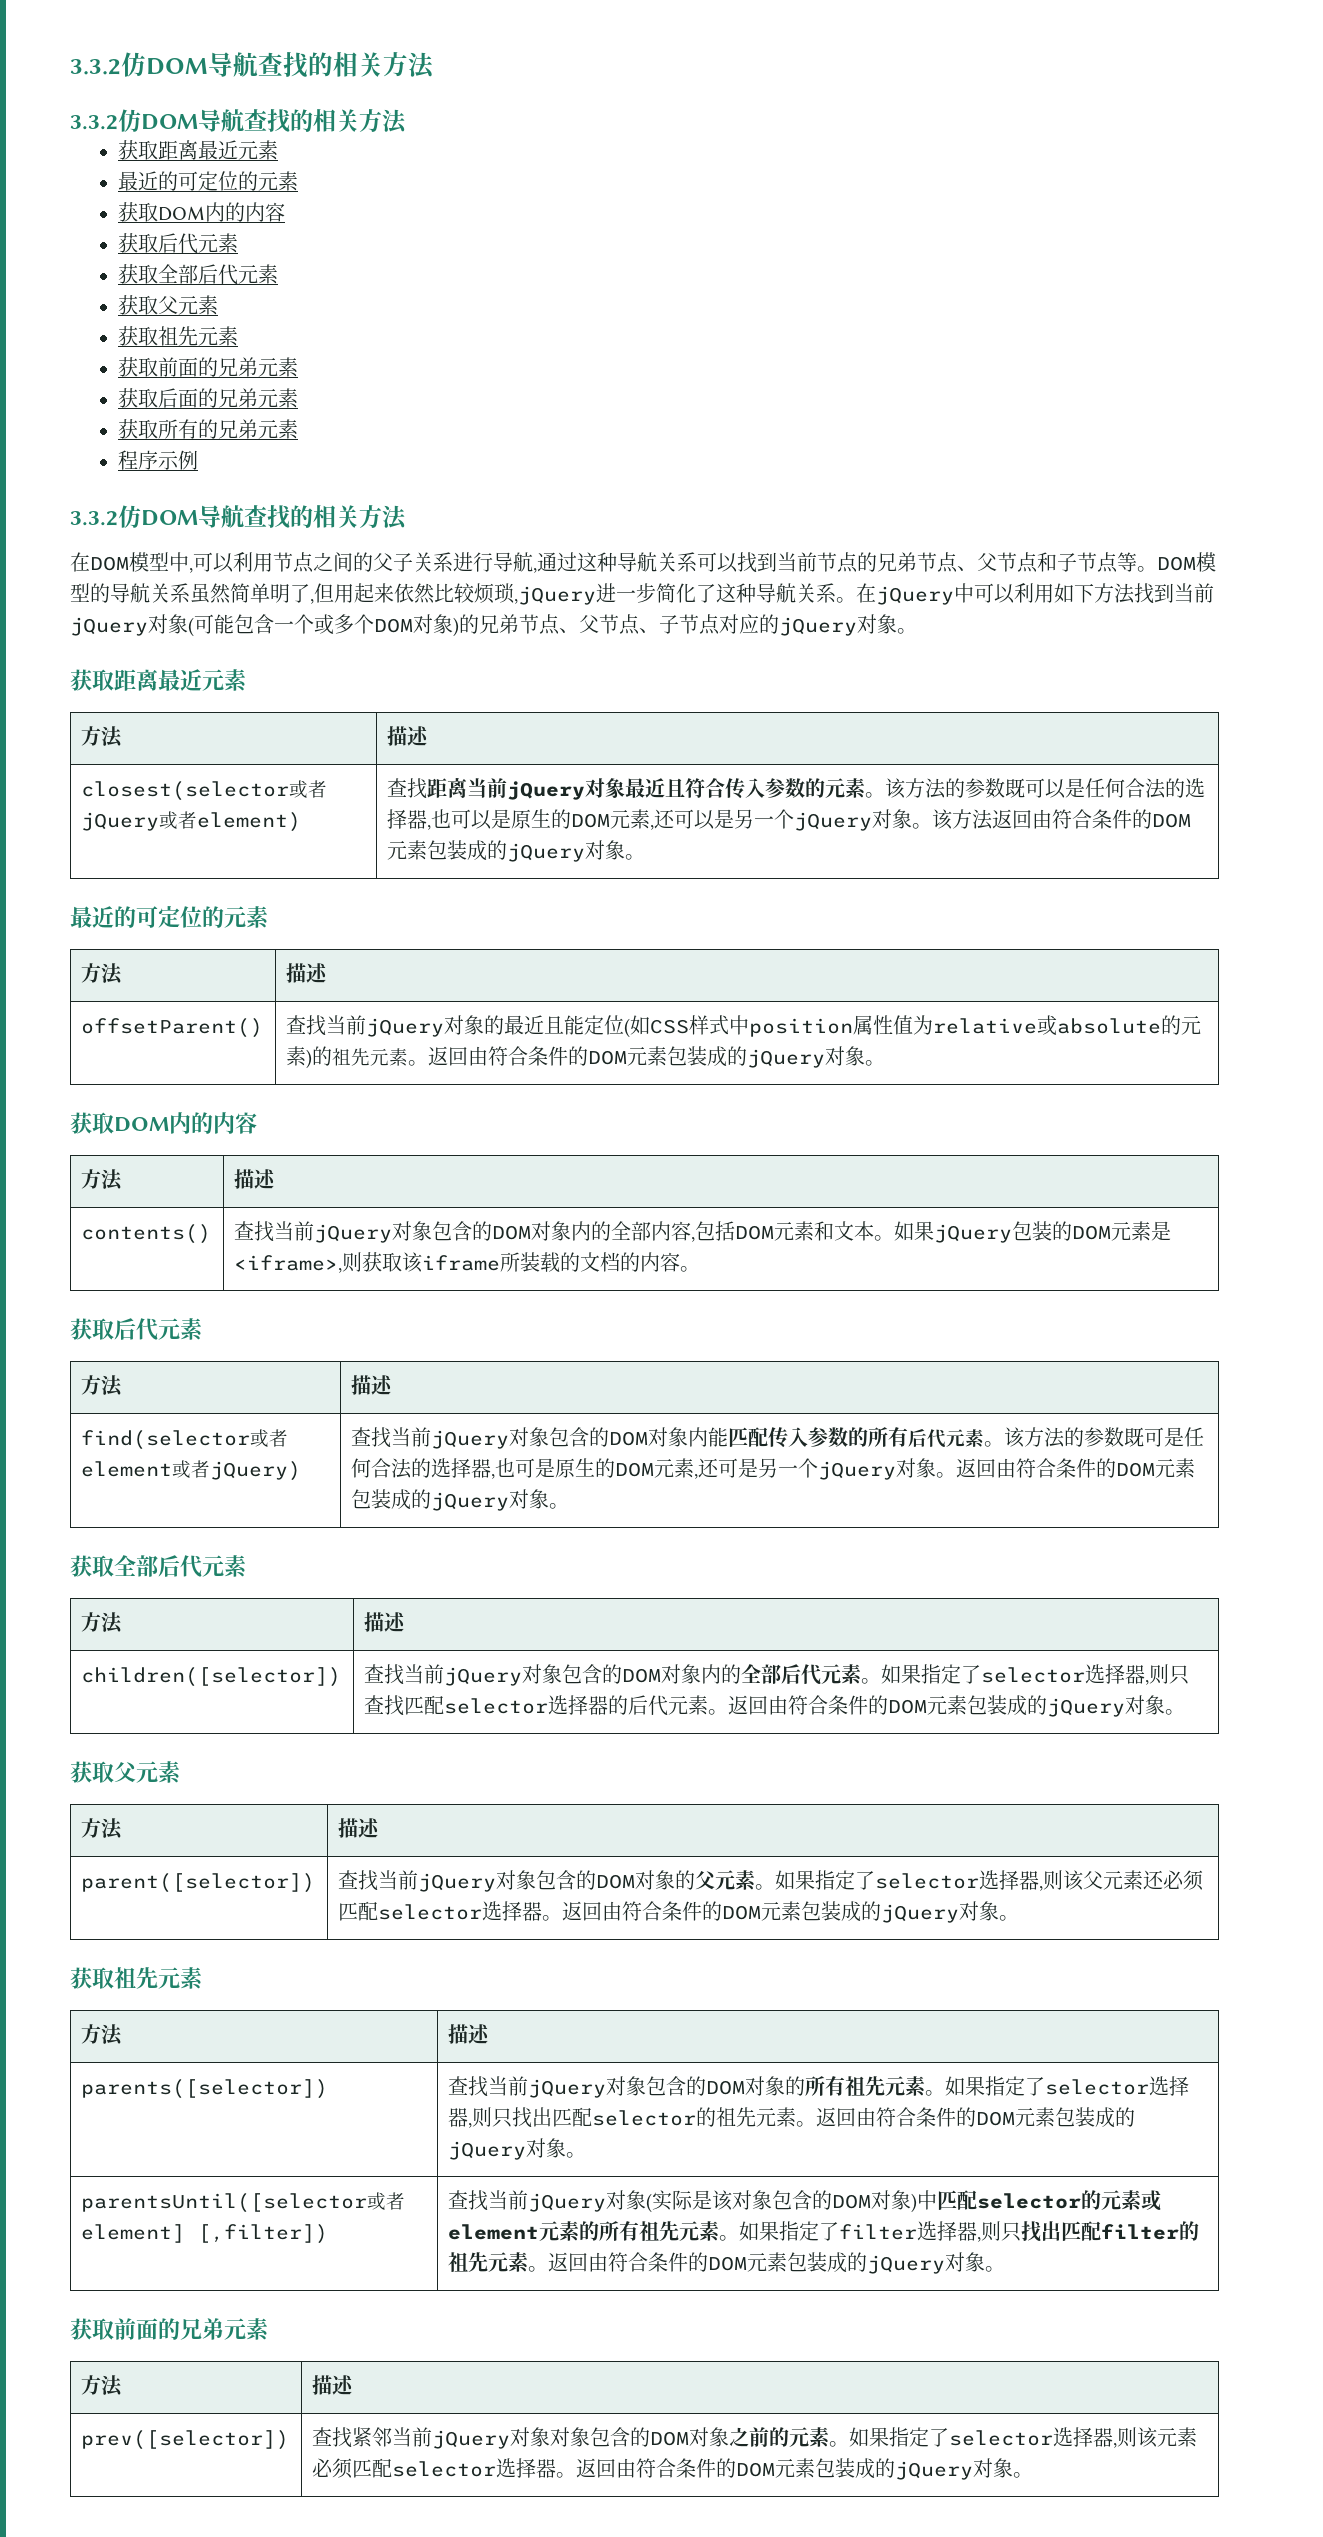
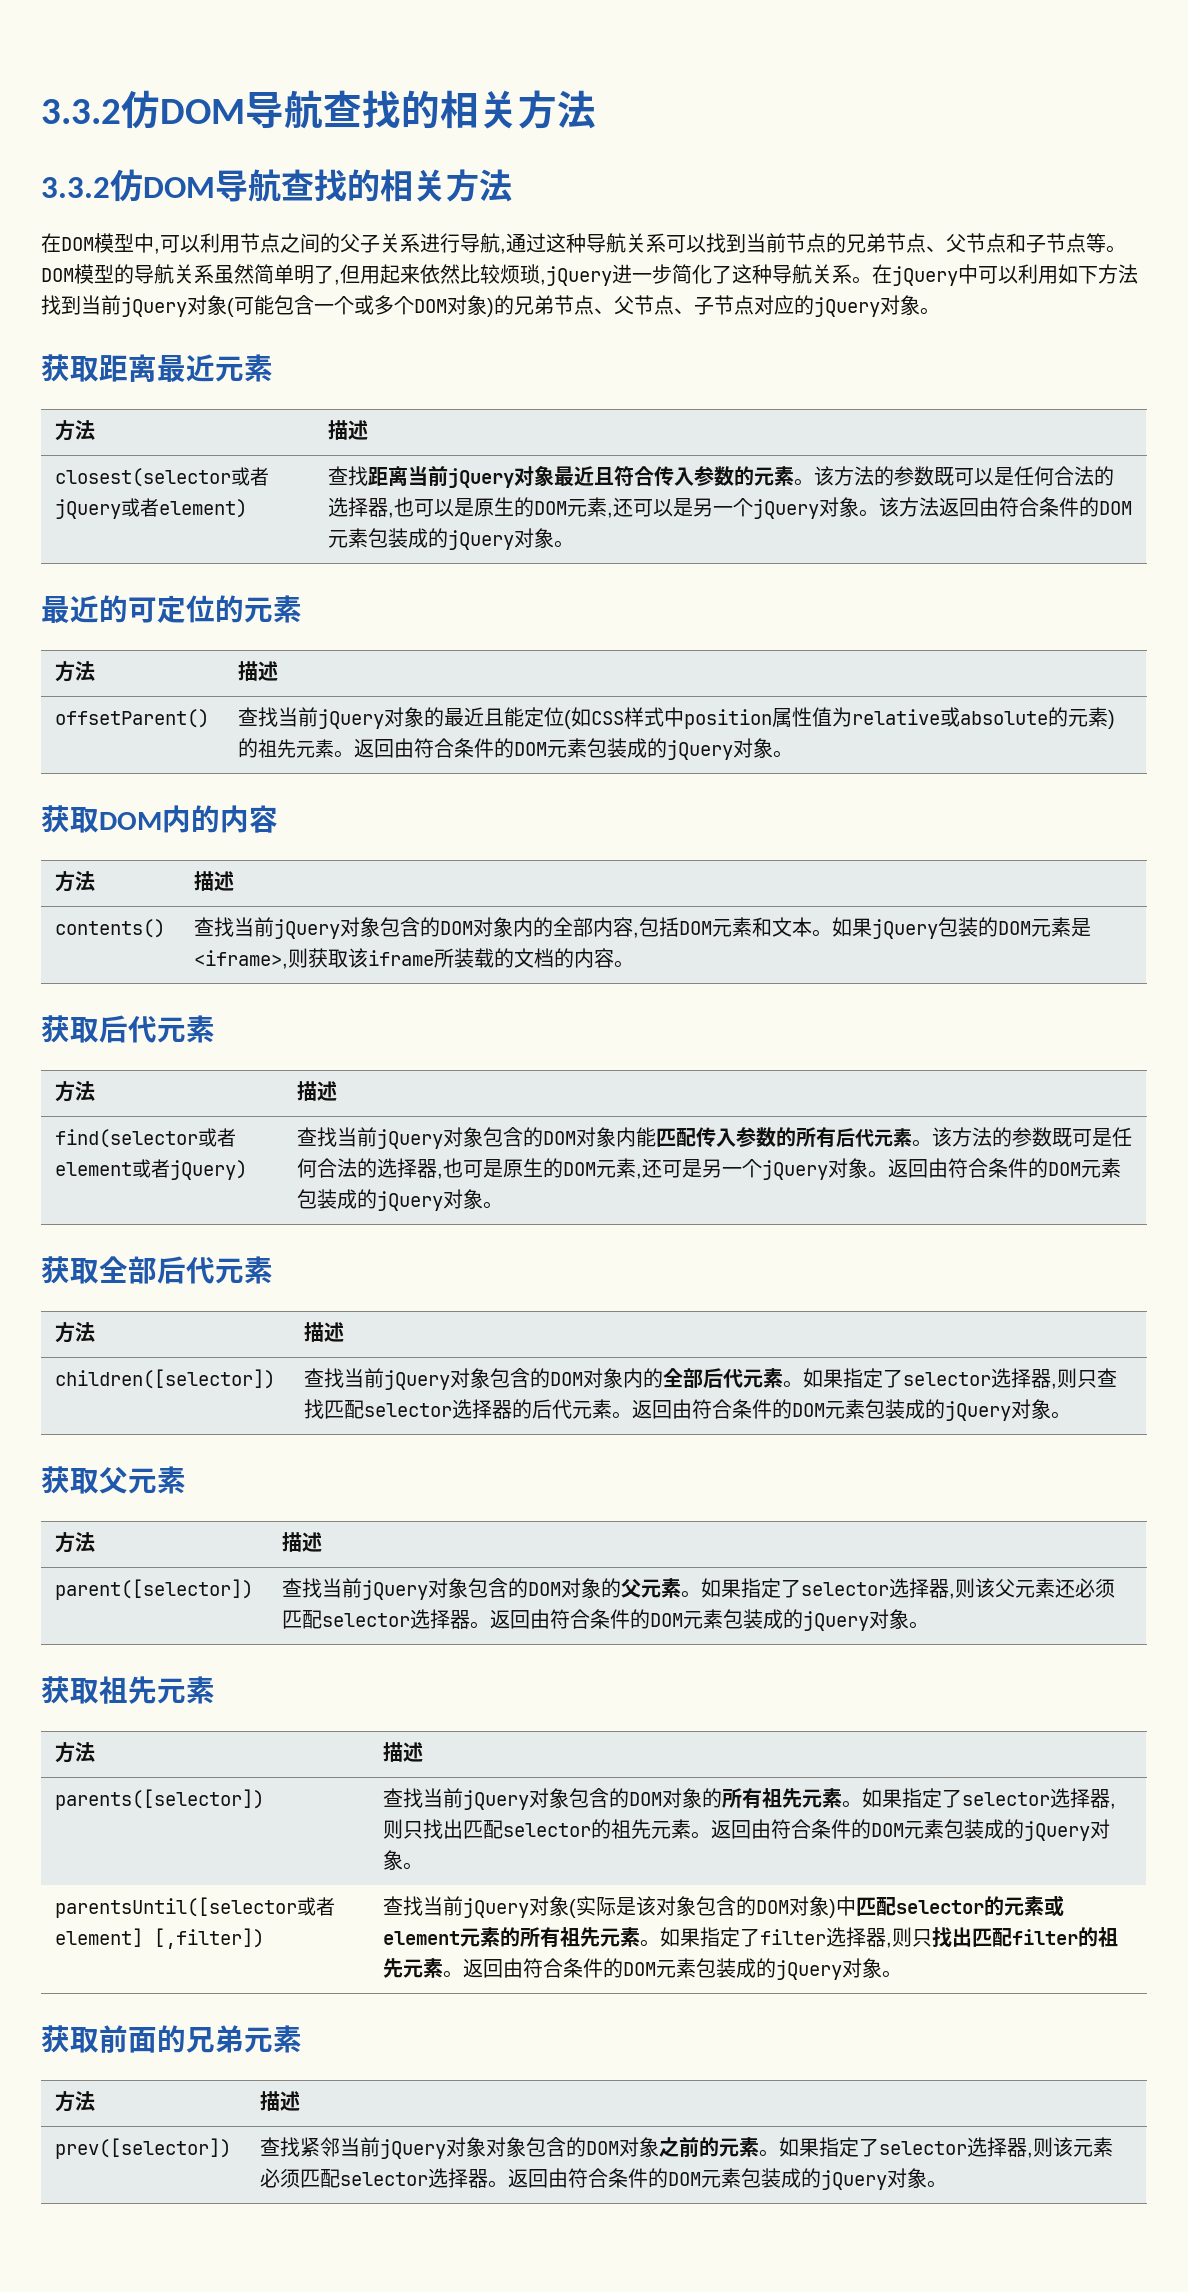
[117,140,278,160] [117,171,298,191] [117,202,285,222] [117,233,238,254] [117,264,278,285] [117,295,218,315] [117,326,238,346] [117,357,298,377] [117,388,298,408] [117,419,298,439] [117,450,198,470] [70,505,407,530] // 获取距离最近元素 // 最近的可定位的元素 // 获取DOM内的内容 // 获取后代元素 // 获取全部后代元素 // 获取父元素 // 获取祖先元素 // 获取前面的兄弟元素 // 获取后面的兄弟元素 // 获取所有的兄弟元素 // 程序示例 // 3.3.2仿DOM导航查找的相关方法 -> (512, 185) none

